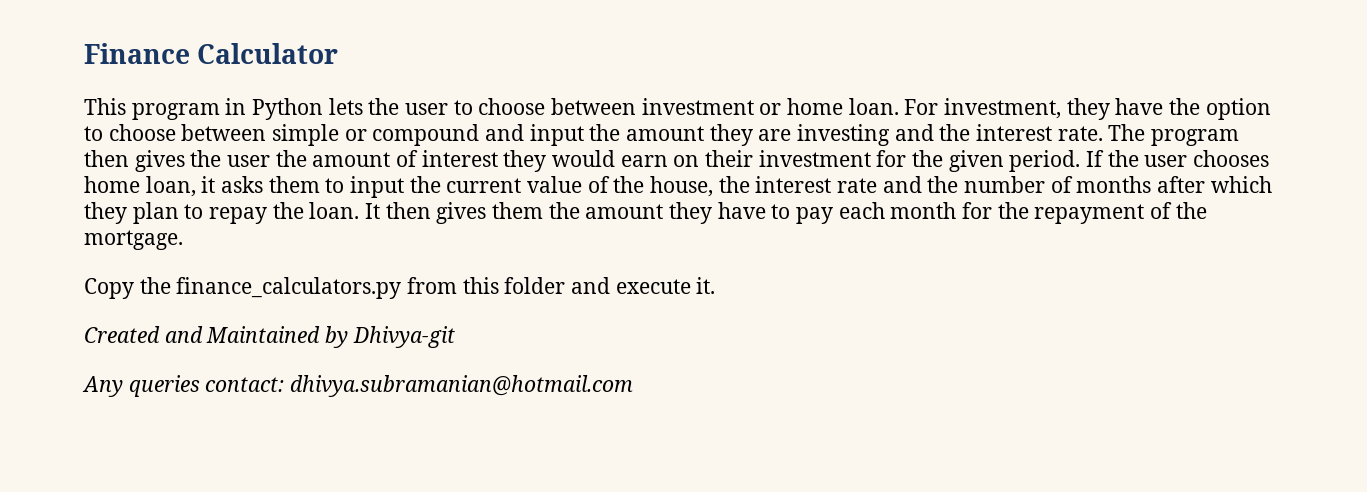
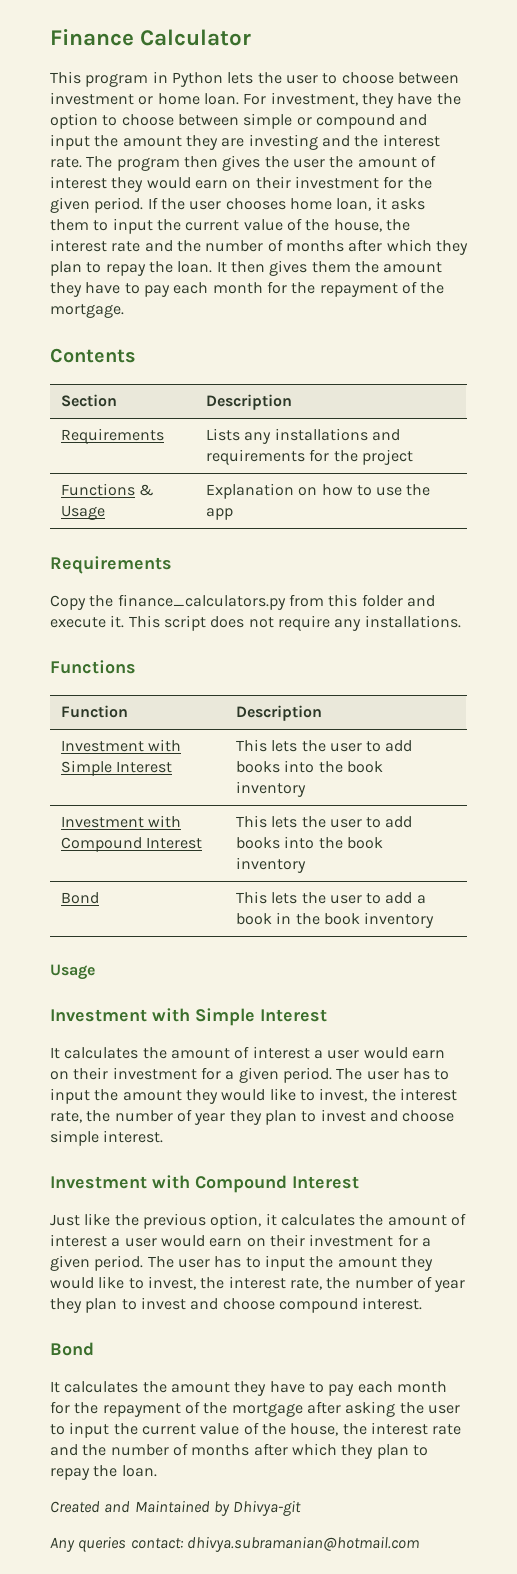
(183, 240) none -> [50,348,136,363] [60,394,117,407] [205,394,292,410] [60,428,164,444] [205,428,400,444] [205,449,413,465] [60,483,155,496] [60,505,105,520] [205,483,431,499] [205,508,233,520] [50,556,172,574] // Contents // Section | Description // Requirements | Lists any installations and requirements for the project // Functions & Usage | Explanation on how to use the app // Requirements
(716, 285) none -> [128,615,461,631] [50,660,136,674] [60,705,128,718] [235,705,322,721] [60,739,182,752] [60,760,173,776] [235,739,413,752] [235,760,383,773] [235,781,306,797] [60,815,182,828] [60,837,203,852] [235,815,413,828] [235,836,383,849] [235,857,306,873] [60,892,99,904] [235,891,426,904] [235,912,435,928] [50,964,95,980] [50,1008,327,1026] [50,1046,445,1059] [50,1067,450,1083] [50,1088,457,1104] [50,1109,455,1125] [50,1130,164,1146] [50,1175,359,1193] [50,1213,466,1229] [50,1234,431,1247] [50,1255,433,1271] [50,1276,466,1292] [50,1297,423,1313] [50,1342,94,1356] [50,1381,447,1396] [50,1401,460,1417] [50,1422,462,1438] [50,1443,428,1459] [50,1465,157,1480] This script does not require any installations. // Functions // Function | Description // Investment with Simple Interest | This lets the user to add books into the book inventory // Investment with Compound Interest | This lets the user to add books into the book inventory // Bond | This lets the user to add a book in the book inventory // Usage // Investment with Simple Interest // It calculates the amount of interest a user would earn on their investment for a given period. The user has to input the amount they would like to invest, the interest rate, the number of year they plan to invest and choose simple interest. // Investment with Compound Interest // Just like the previous option, it calculates the amount of interest a user would earn on their investment for a given period. The user has to input the amount they would like to invest, the interest rate, the number of year they plan to invest and choose compound interest. // Bond // It calculates the amount they have to pay each month for the repayment of the mortgage after asking the user to input the current value of the house, the interest rate and the number of months after which they plan to repay the loan.

